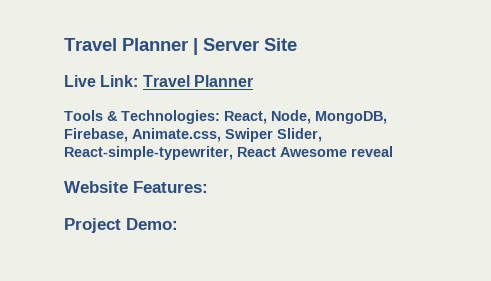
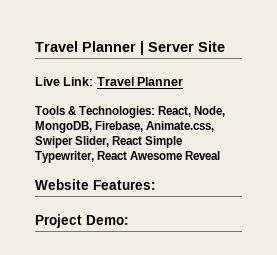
[64,146,233,160] React-simple-typewriter, -> [112,136,183,148] [35,151,94,163] React Simple Typewriter,
[351,146,393,157] reveal -> [185,151,221,160] Reveal

